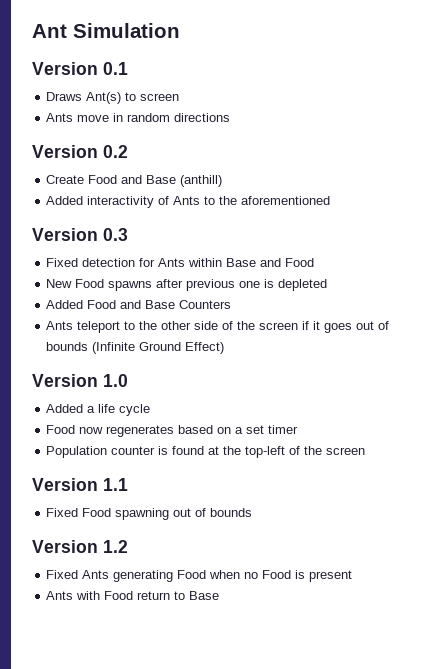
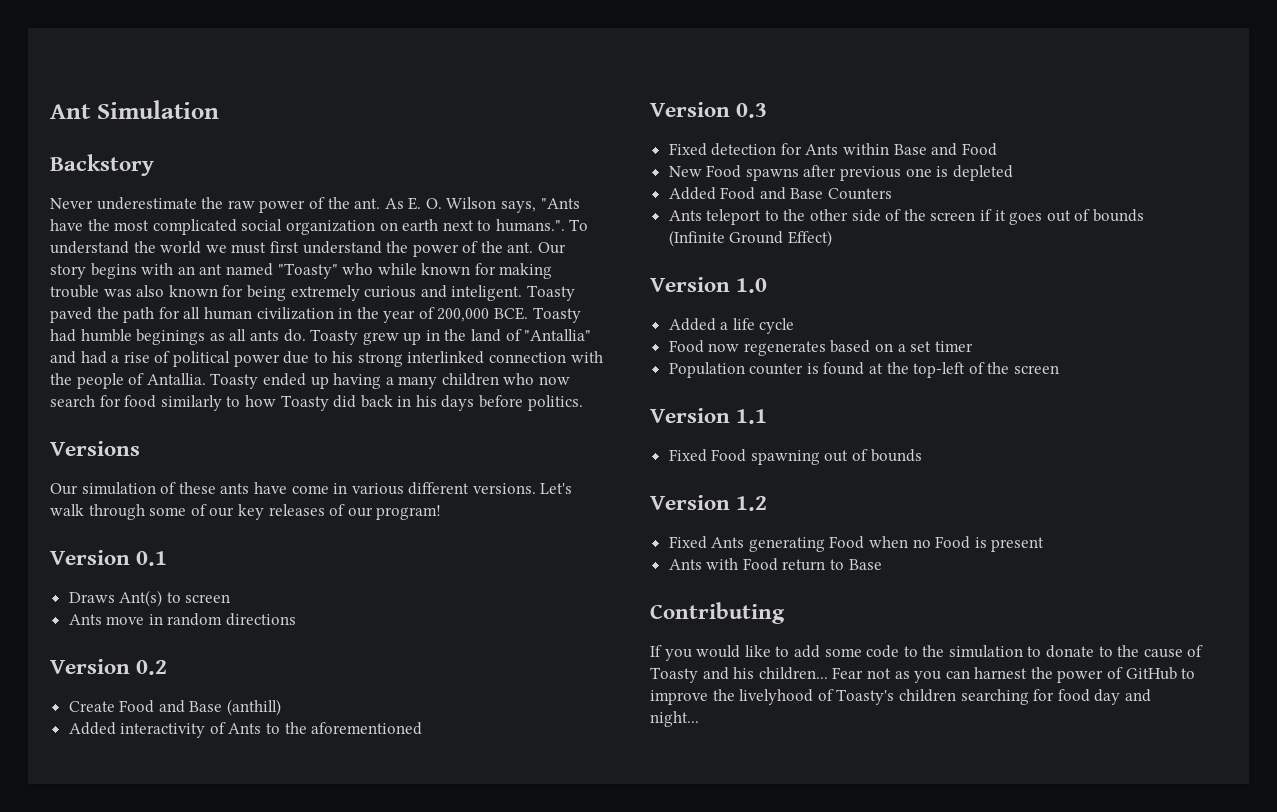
(180, 30) none -> [50,154,154,176] [50,197,580,213] [50,219,589,235] [50,241,567,257] [50,263,553,279] [50,285,575,301] [50,307,581,323] [50,329,592,345] [50,351,603,367] [50,373,571,389] [50,395,583,411] [50,441,140,456] [50,482,573,495] [50,504,442,520] // Backstory // Never underestimate the raw power of the ant. As E. O. Wilson says, "Ants have the most complicated social organization on earth next to humans.". To understand the world we must first understand the power of the ant. Our story begins with an ant named "Toasty" who while known for making trouble was also known for being extremely curious and inteligent. Toasty paved the path for all human civilization in the year of 200,000 BCE. Toasty had humble beginings as all ants do. Toasty grew up in the land of "Antallia" and had a rise of political power due to his strong interlinked connection with the people of Antallia. Toasty ended up having a many children who now search for food similarly to how Toasty did back in his days before politics. // Versions // Our simulation of these ants have come in various different versions. Let's walk through some of our key releases of our program!
(220, 595) none -> [650,602,785,624] [650,645,1204,661] [650,667,1196,683] [650,689,1151,705] [650,711,699,727] // Contributing // If you would like to add some code to the simulation to donate to the cause of Toasty and his children... Fear not as you can harnest the power of GitHub to improve the livelyhood of Toasty's children searching for food day and night...

